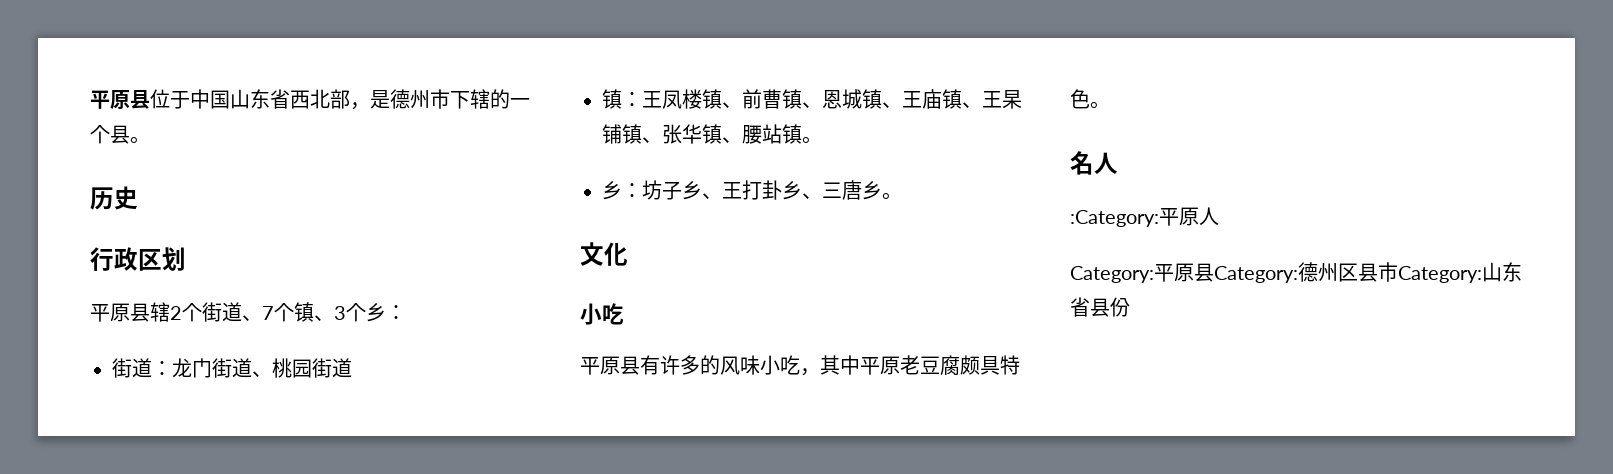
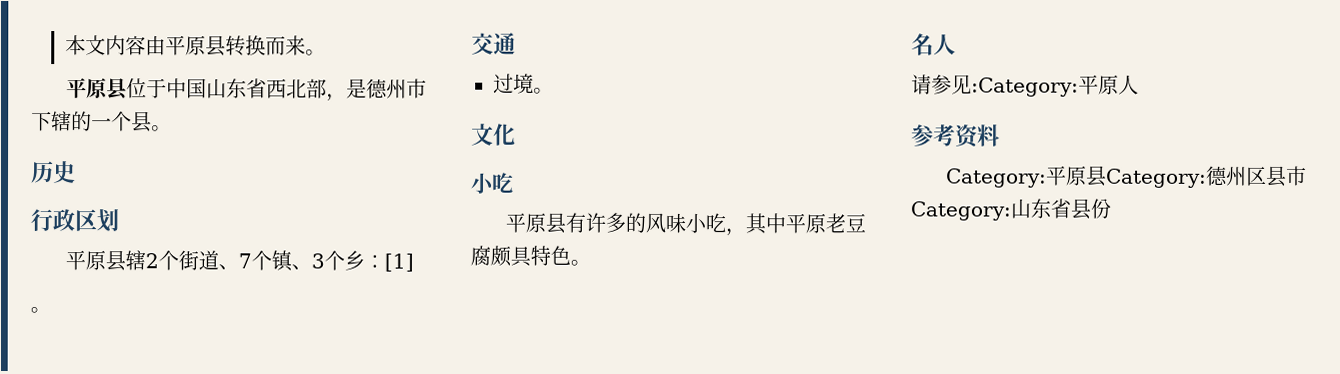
(90, 99) none -> [64,35,326,57] 本文内容由平原县转换而来。 //
[112,358,352,378] [602,89,1022,109] [602,124,822,144] [602,180,882,200] // 街道：龙门街道、桃园街道 // 镇：王凤楼镇、前曹镇、恩城镇、王庙镇、王杲铺镇、张华镇、腰站镇。 // 乡：坊子乡、王打卦乡、三唐乡 -> [383,253,414,272] [30,306,51,314] [471,32,516,55] [493,73,534,94] [1] // 。 // 交通 // 过境
(1118, 163) none -> [911,74,972,95] 请参见
(1219, 216) none -> [911,124,1000,149] // 参考资料

